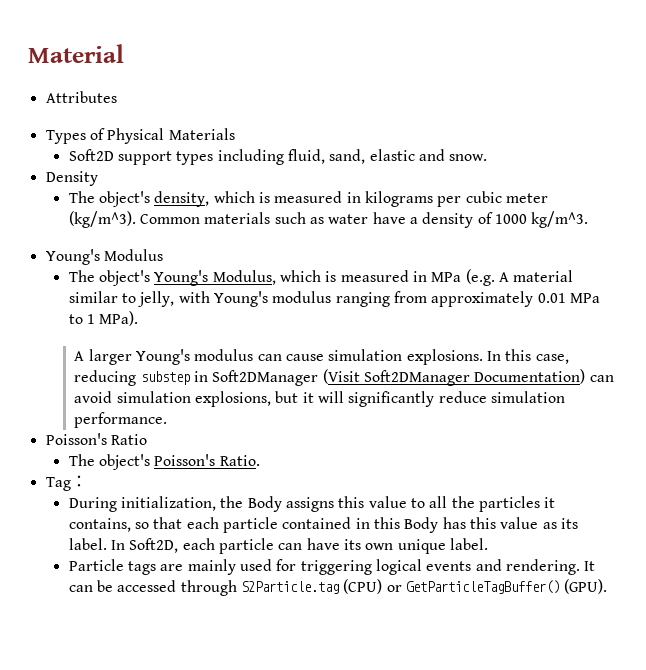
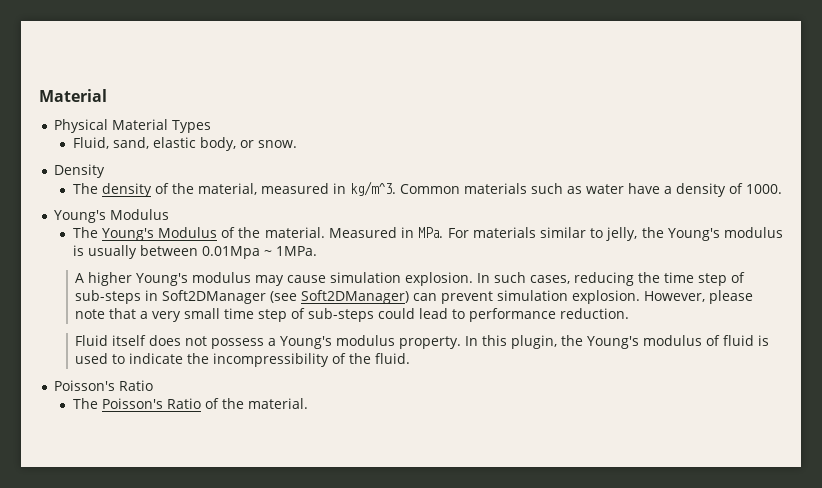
[45,91,117,103] [45,128,235,144] [68,149,488,165] [45,171,98,186] [68,191,549,207] [68,211,136,228] Attributes // Types of Physical Materials // Soft2D support types including fluid, sand, elastic and snow. // Density // The object's density, which is measured in kilograms per cubic meter (kg/m^3). -> [54,119,212,133] [72,137,297,151] [54,164,106,178] [72,181,396,197] Physical Material Types // Fluid, sand, elastic body, or snow. // Density // The density of the material, measured in kg/m^3.
[495,211,589,228] 1000 kg/m^3. -> [745,184,782,194] 1000.
[99,269,574,286] object's Young's Modulus, which is measured in MPa (e.g. A material -> [101,227,536,241] Young's Modulus of the material. Measured in MPa. For materials
[178,291,601,307] [68,311,139,326] [74,349,282,365] with Young's modulus ranging from approximately 0.01 MPa to 1 MPa). // A larger Young's modulus can -> [641,227,783,241] [72,245,317,259] [75,272,285,286] the Young's modulus is usually between 0.01Mpa ~ 1MPa. // A higher Young's modulus may
[406,349,569,365] [74,369,614,386] [74,391,566,407] [74,412,168,428] [45,433,147,445] [68,454,260,470] [45,475,87,491] [68,496,556,512] [68,517,578,533] [68,538,489,554] [68,559,596,575] [68,579,608,596] explosions. In this case, reducing substep in Soft2DManager (Visit Soft2DManager Documentation) can avoid simulation explosions, but it will significantly reduce simulation performance. // Poisson's Ratio // The object's Poisson's Ratio. // Tag： // During initialization, the Body assigns this value to all the particles it contains, so that each particle contained in this Body has this value as its label. In Soft2D, each particle can have its own unique label. // Particle tags are mainly used for triggering logical events and rendering. It can be accessed through S2Particle.tag (CPU) or GetParticleTagBuffer() (GPU). -> [405,272,746,286] [75,290,754,304] [75,308,630,322] [75,335,770,349] [75,353,411,367] [54,380,154,391] [72,398,308,409] explosion. In such cases, reducing the time step of sub-steps in Soft2DManager (see Soft2DManager) can prevent simulation explosion. However, please note that a very small time step of sub-steps could lead to performance reduction. // Fluid itself does not possess a Young's modulus property. In this plugin, the Young's modulus of fluid is used to indicate the incompressibility of the fluid. // Poisson's Ratio // The Poisson's Ratio of the material.

